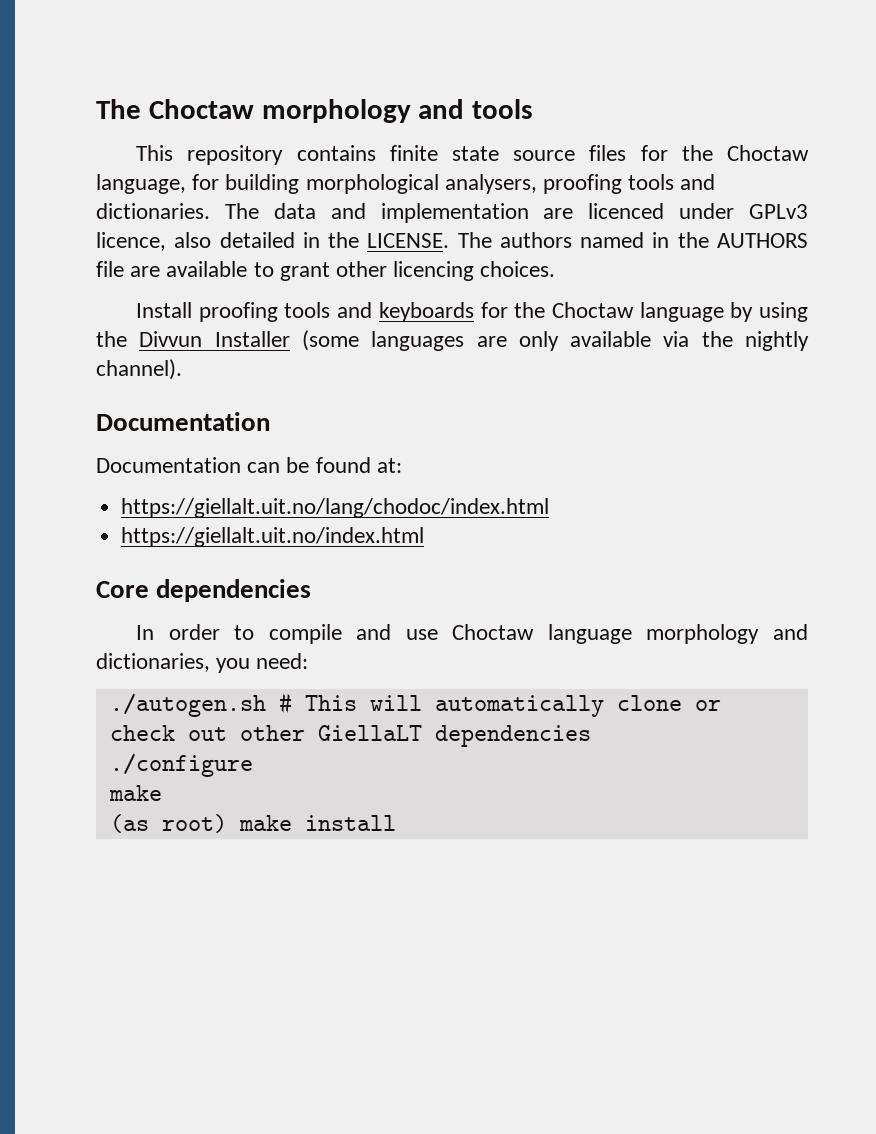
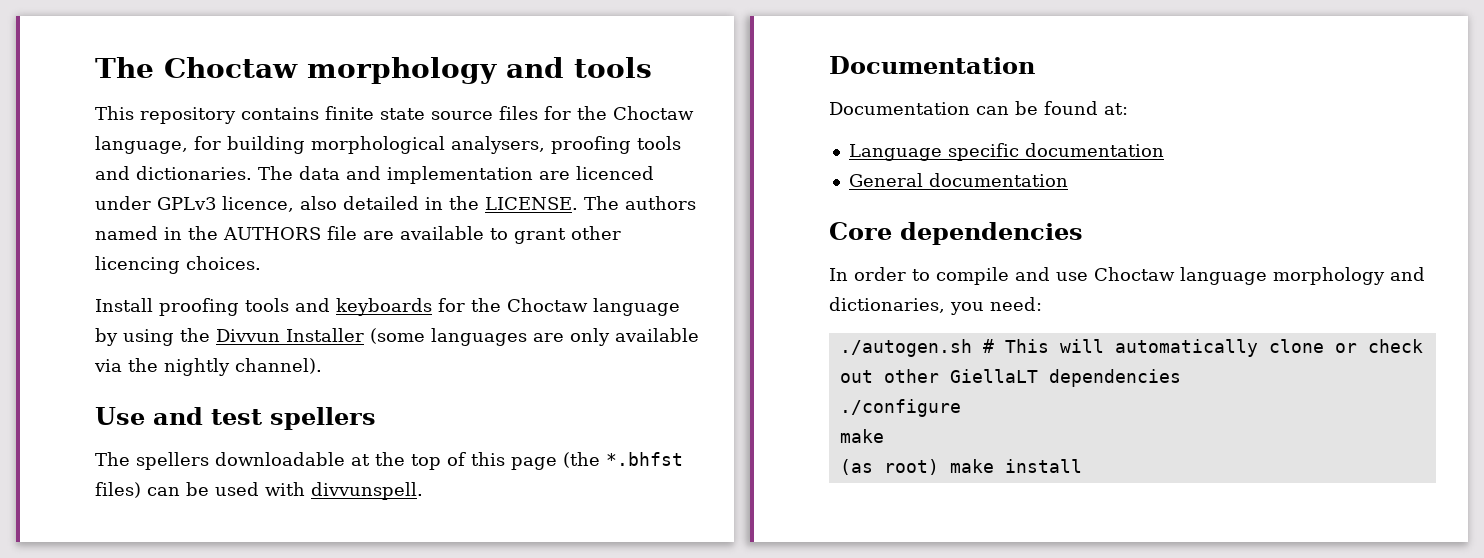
(182, 369) none -> [95,407,376,430] [95,452,683,470] [95,482,423,500] // Use and test spellers // The spellers downloadable at the top of this page (the *.bhfst files) can be used with divvunspell.
[121,498,550,518] [121,527,425,547] https://giellalt.uit.no/lang/chodoc/index.html // https://giellalt.uit.no/index.html -> [848,143,1164,161] [848,173,1068,187] Language specific documentation // General documentation

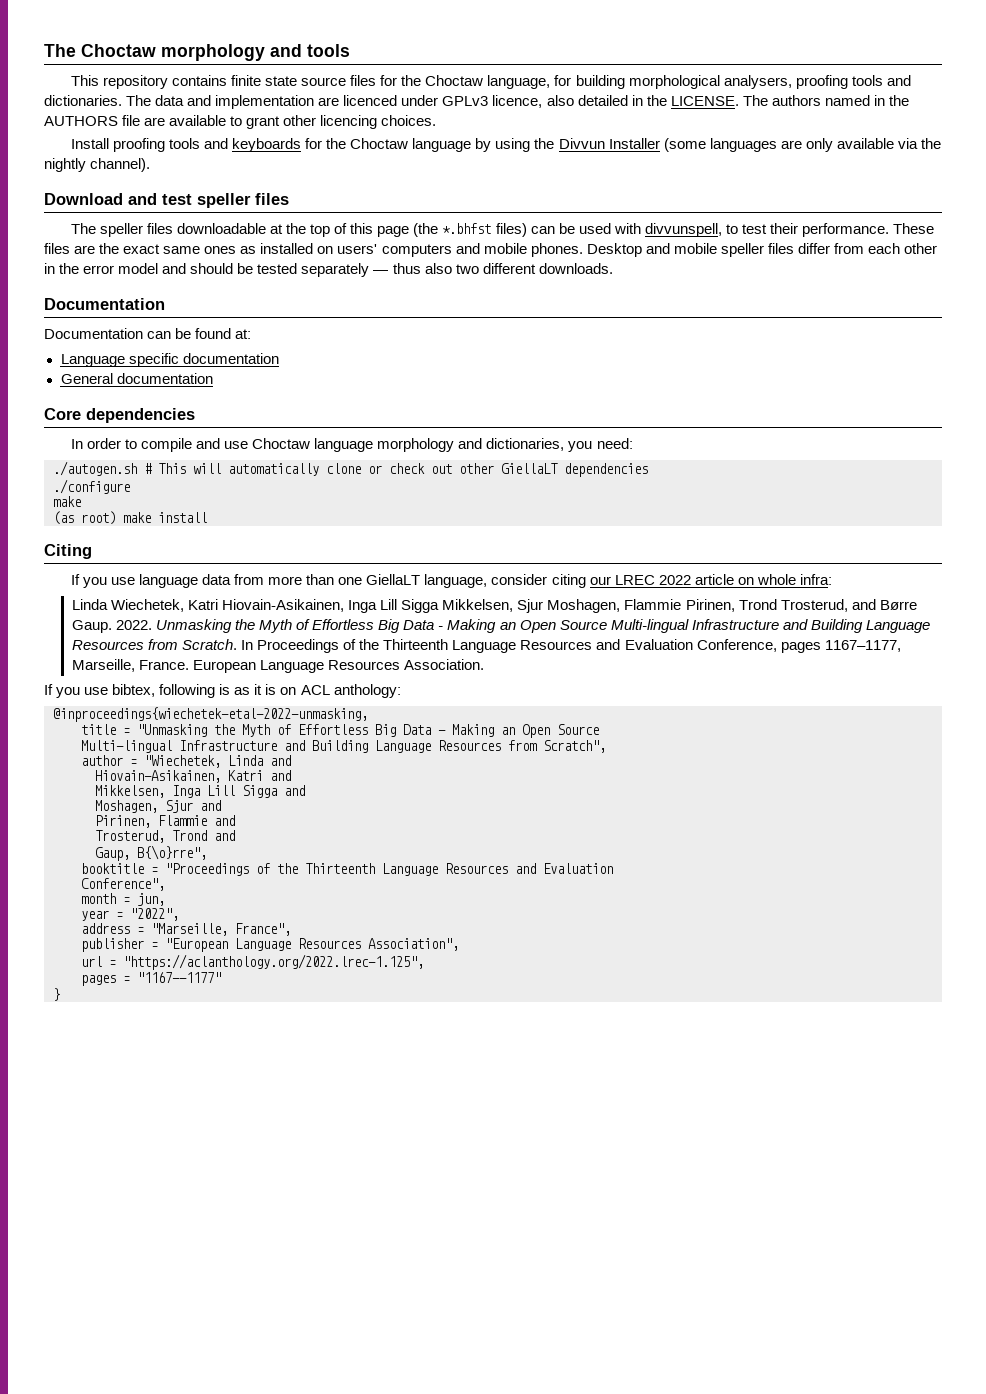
[95,407,145,425] Use -> [44,193,123,205] Download
[270,407,376,430] [95,452,209,470] spellers // The spellers -> [197,193,289,208] [70,223,174,237] speller files // The speller files
[311,482,423,500] divvunspell. -> [644,223,935,237] [44,243,938,257] [44,263,613,277] divvunspell, to test their performance. These files are the exact same ones as installed on users' computers and mobile phones. Desktop and mobile speller files differ from each other in the error model and should be tested separately — thus also two different downloads.
(1082, 466) none -> [44,544,92,559] [70,574,832,588] [71,599,917,613] [71,619,930,633] [71,639,901,653] [71,659,485,673] [44,684,401,698] [53,707,368,722] [81,724,599,738] [81,740,606,753] [81,755,291,768] [95,770,291,783] [95,785,305,798] [95,800,221,813] [95,815,235,828] [95,830,235,843] [95,845,207,861] [81,863,613,876] [81,878,165,891] [81,893,165,906] [81,908,179,921] [81,923,291,936] [81,938,459,952] [81,954,424,970] [81,972,221,986] [53,988,60,1001] // Citing // If you use language data from more than one GiellaLT language, consider citing our LREC 2022 article on whole infra: // Linda Wiechetek, Katri Hiovain-Asikainen, Inga Lill Sigga Mikkelsen, Sjur Moshagen, Flammie Pirinen, Trond Trosterud, and Børre Gaup. 2022. Unmasking the Myth of Effortless Big Data - Making an Open Source Multi-lingual Infrastructure and Building Language Resources from Scratch. In Proceedings of the Thirteenth Language Resources and Evaluation Conference, pages 1167–1177, Marseille, France. European Language Resources Association. // If you use bibtex, following is as it is on ACL anthology: // @inproceedings{wiechetek-etal-2022-unmasking, // title = "Unmasking the Myth of Effortless Big Data - Making an Open Source // Multi-lingual Infrastructure and Building Language Resources from Scratch", // author = "Wiechetek, Linda and // Hiovain-Asikainen, Katri and // Mikkelsen, Inga Lill Sigga and // Moshagen, Sjur and // Pirinen, Flammie and // Trosterud, Trond and // Gaup, B{\o}rre", // booktitle = "Proceedings of the Thirteenth Language Resources and Evaluation // Conference", // month = jun, // year = "2022", // address = "Marseille, France", // publisher = "European Language Resources Association", // url = "https://aclanthology.org/2022.lrec-1.125", // pages = "1167--1177" // }

